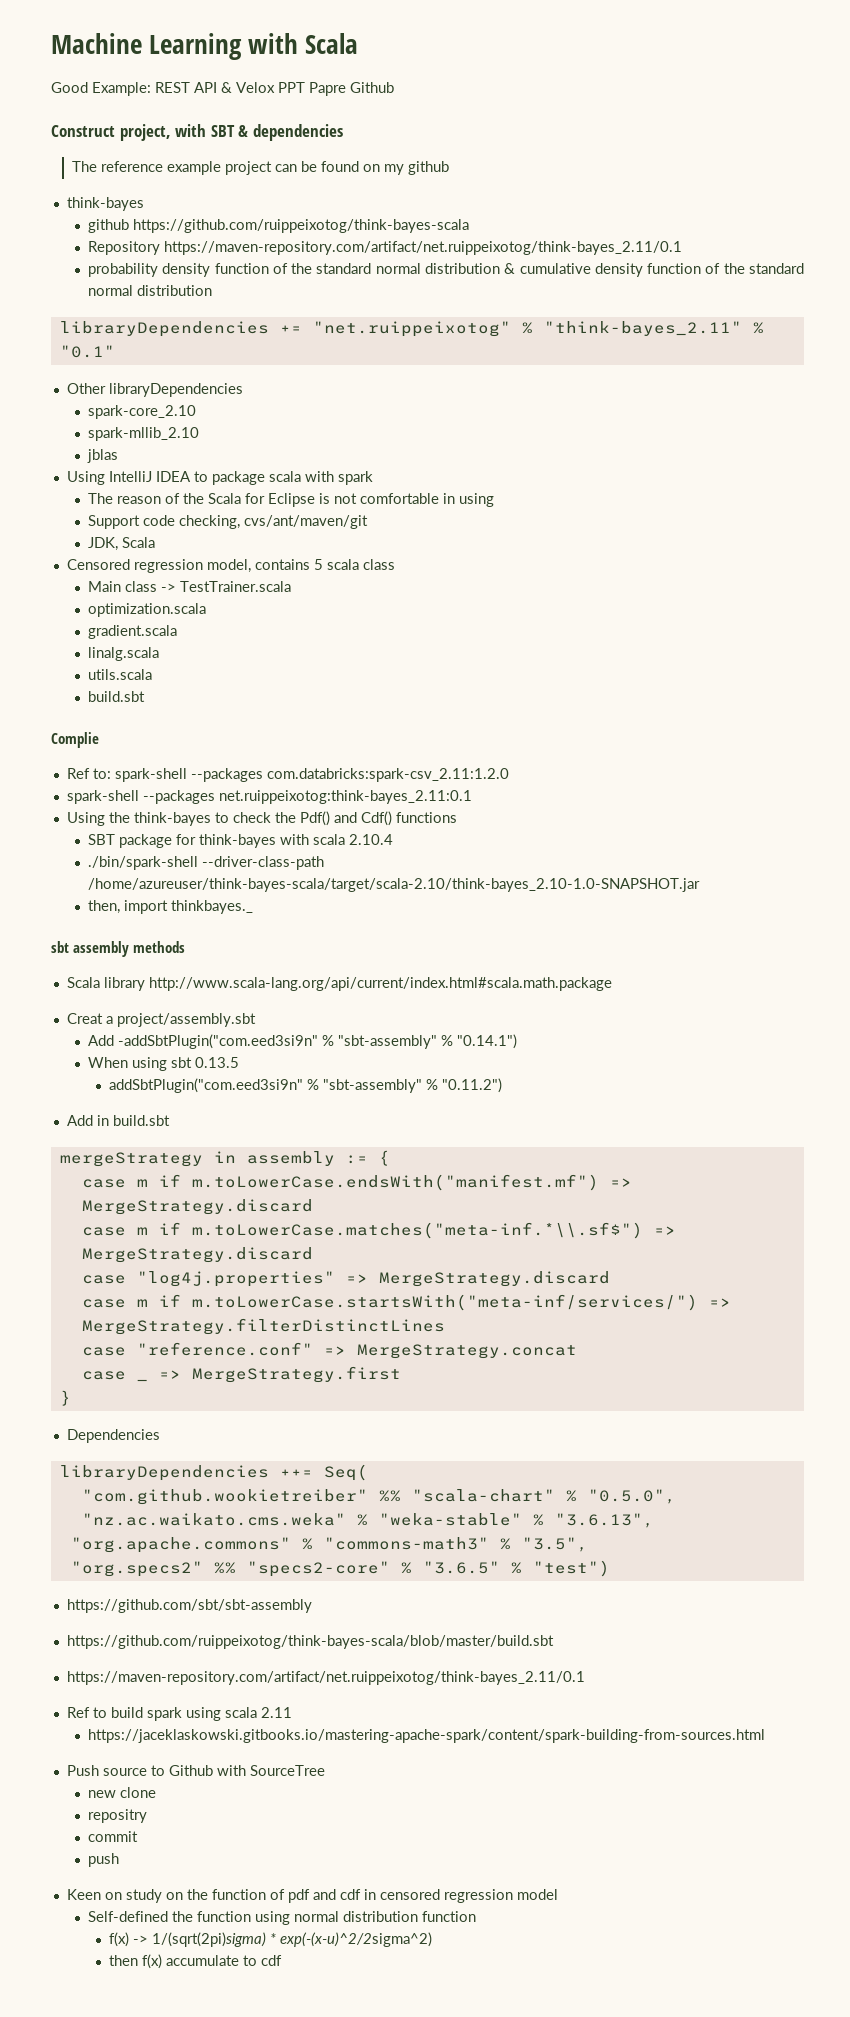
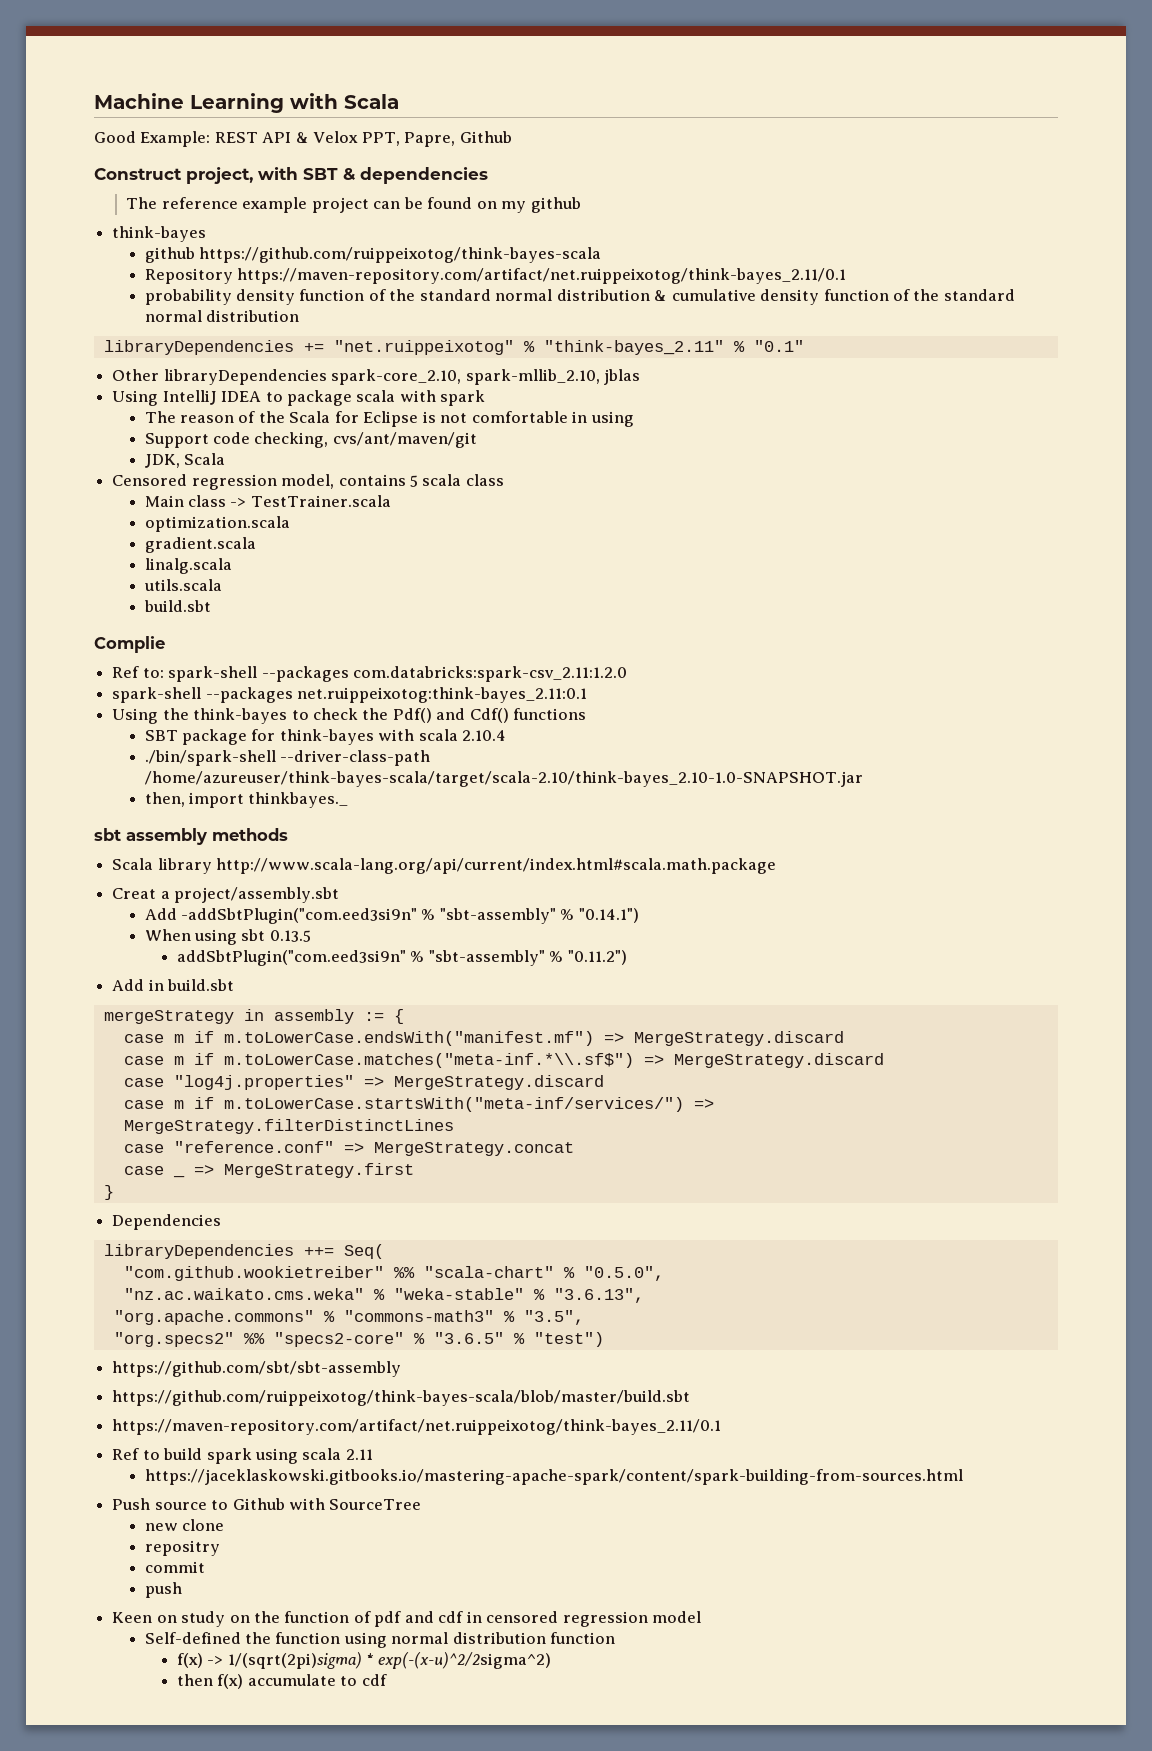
[278,82,346,96] PPT Papre -> [361,132,456,147] PPT, Papre,
[88,405,197,419] [88,427,200,441] // spark-core_2.10 // spark-mllib_2.10 // -> [331,369,600,385] spark-core_2.10, spark-mllib_2.10,

